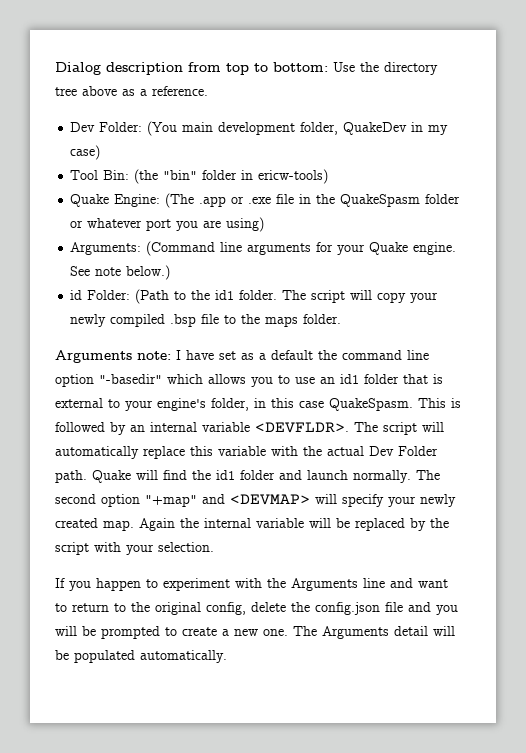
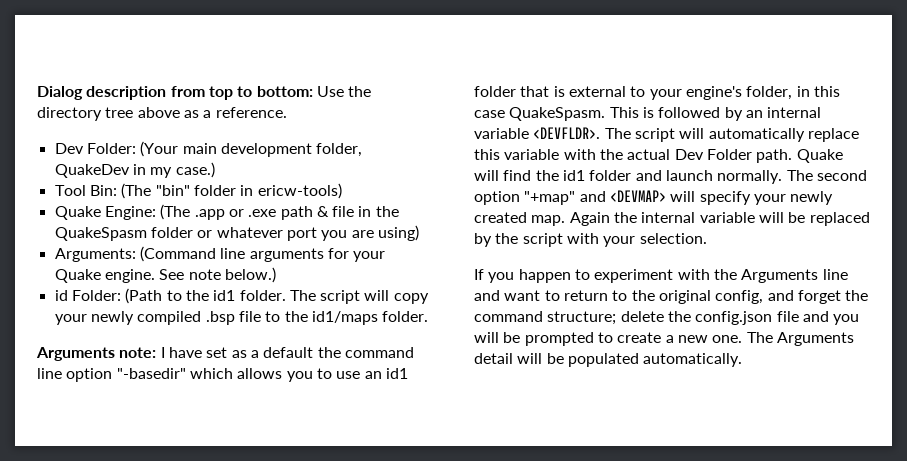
[147,121,178,136] (You -> [140,141,179,157] (Your
[70,145,101,160] case) -> [175,162,215,178] case.)
[134,169,159,184] (the -> [121,183,152,199] (The
(272, 200) none -> [280,206,329,220] path &
[265,316,299,327] maps -> [311,311,378,325] id1/maps
(246, 608) none -> [767,290,869,304] [474,311,617,325] and forget the command structure;

